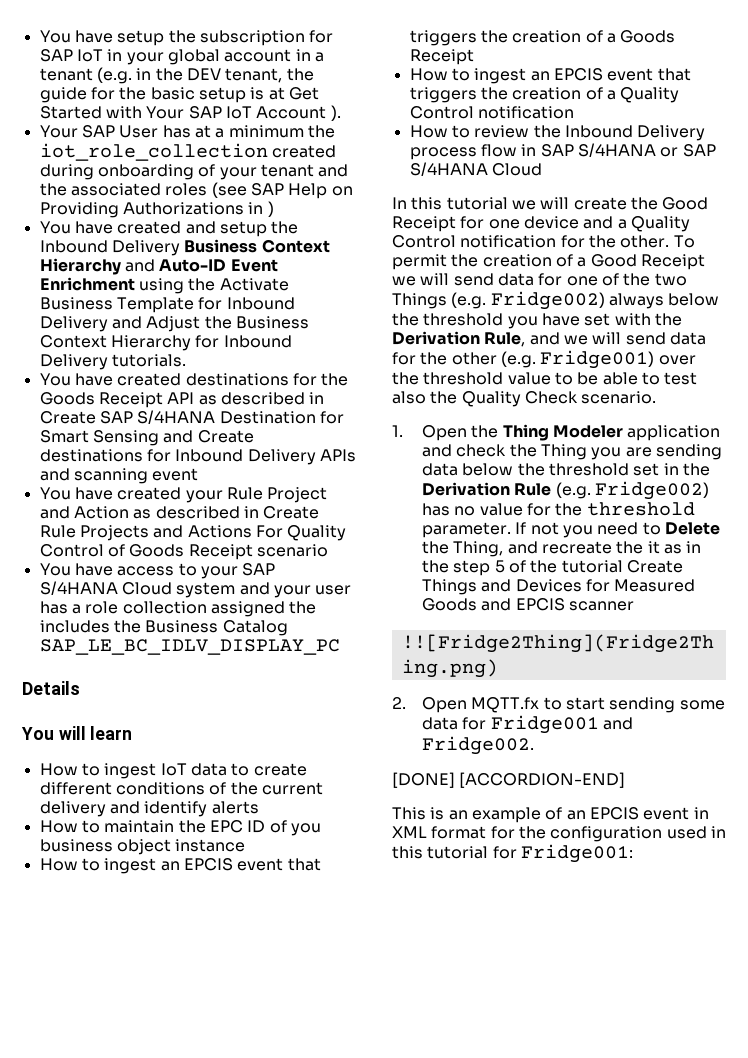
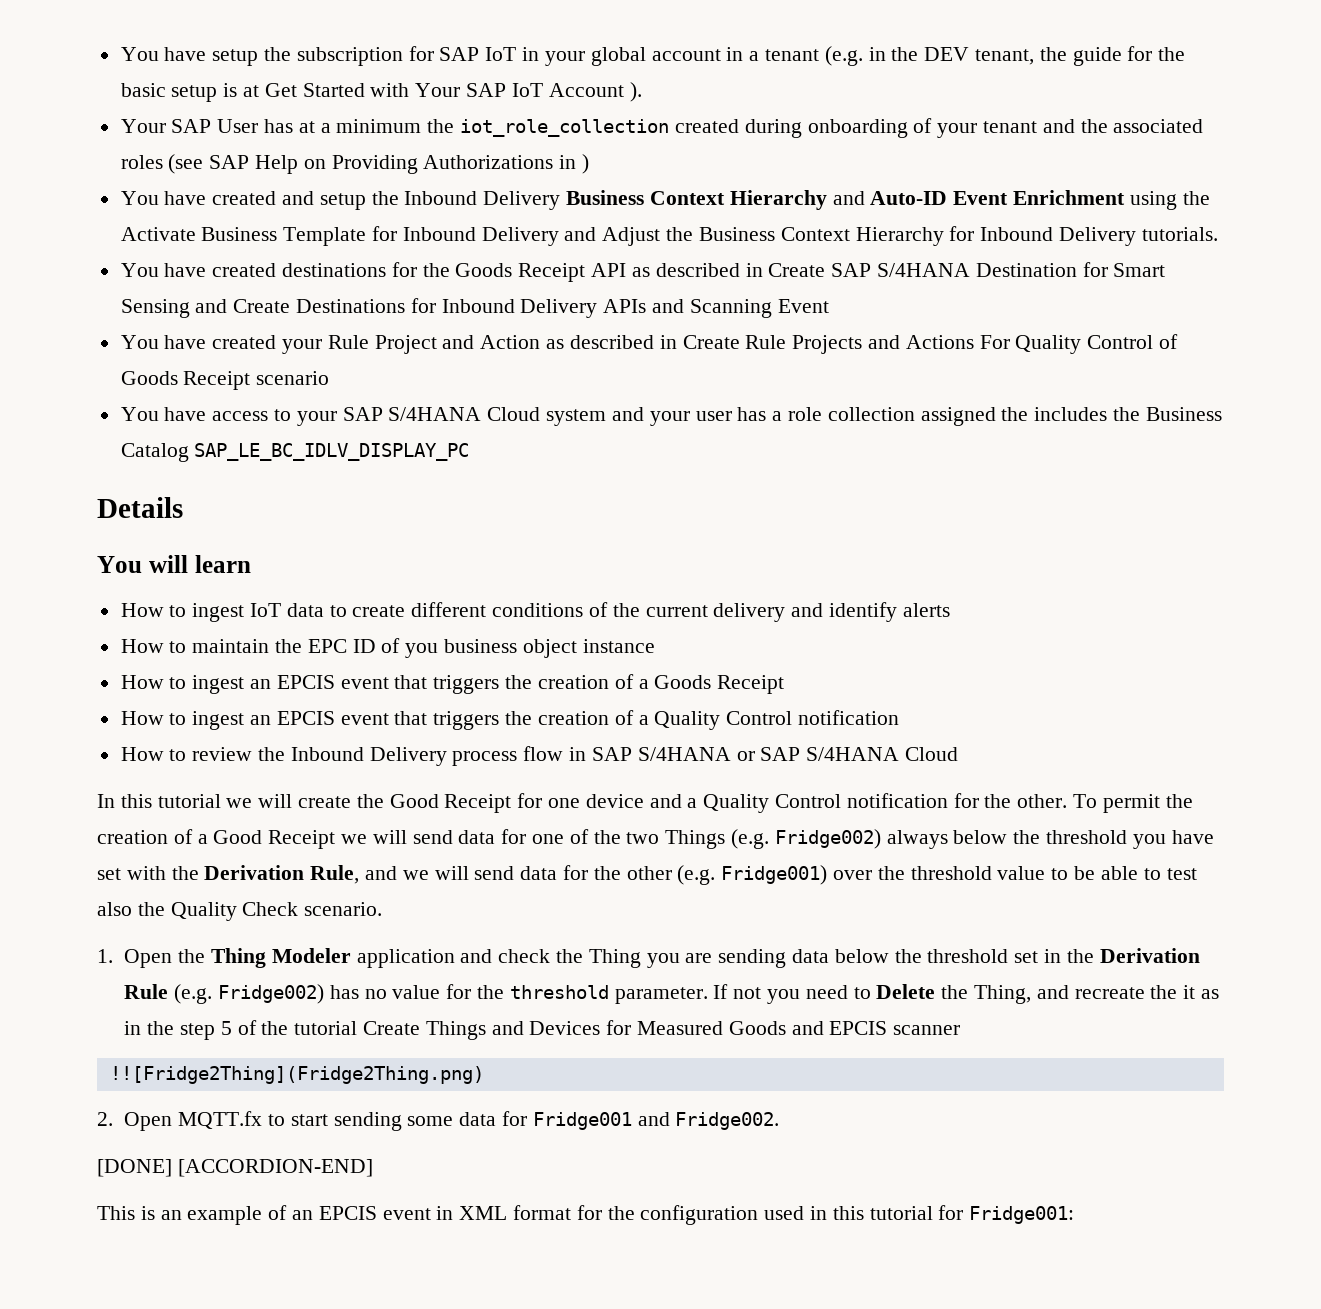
[39,449,143,462] destinations -> [296,299,406,313] Destinations
[73,468,199,484] scanning event -> [689,299,829,318] Scanning Event

